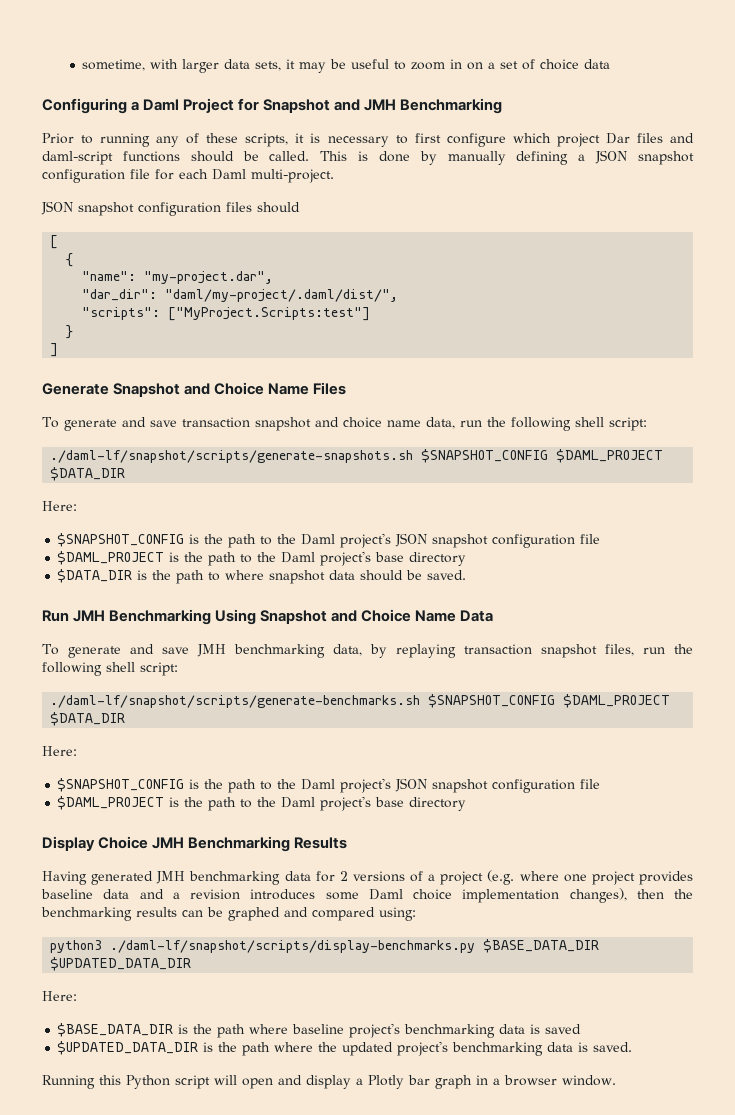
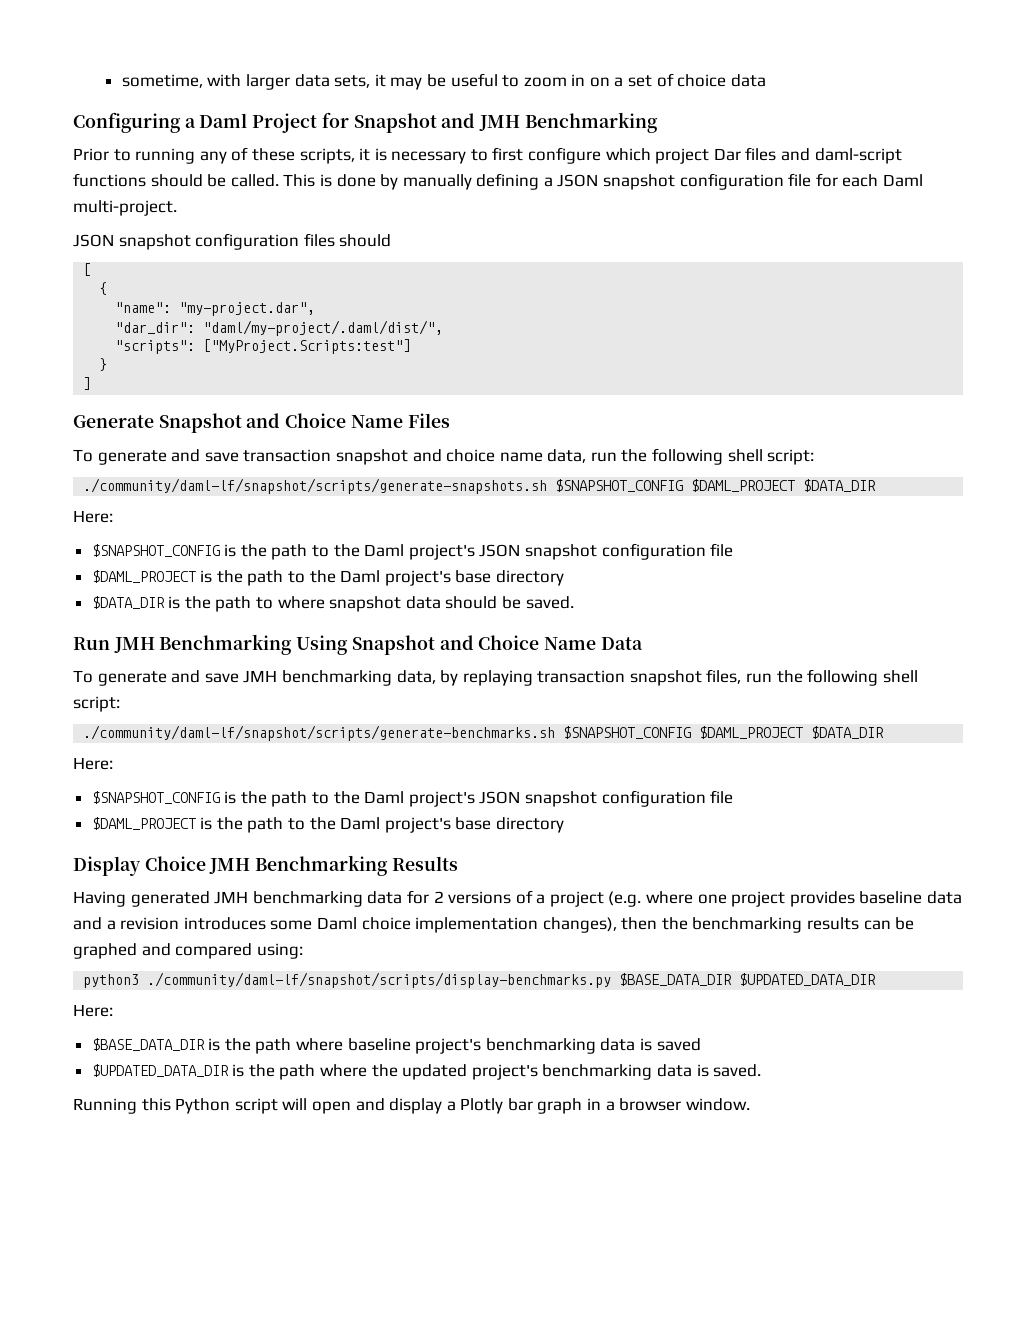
[50,450,414,463] ./daml-lf/snapshot/scripts/generate-snapshots.sh -> [83,478,548,494] ./community/daml-lf/snapshot/scripts/generate-snapshots.sh
[50,695,421,708] ./daml-lf/snapshot/scripts/generate-benchmarks.sh -> [83,725,556,741] ./community/daml-lf/snapshot/scripts/generate-benchmarks.sh
[110,940,476,953] ./daml-lf/snapshot/scripts/display-benchmarks.py -> [147,972,612,988] ./community/daml-lf/snapshot/scripts/display-benchmarks.py

